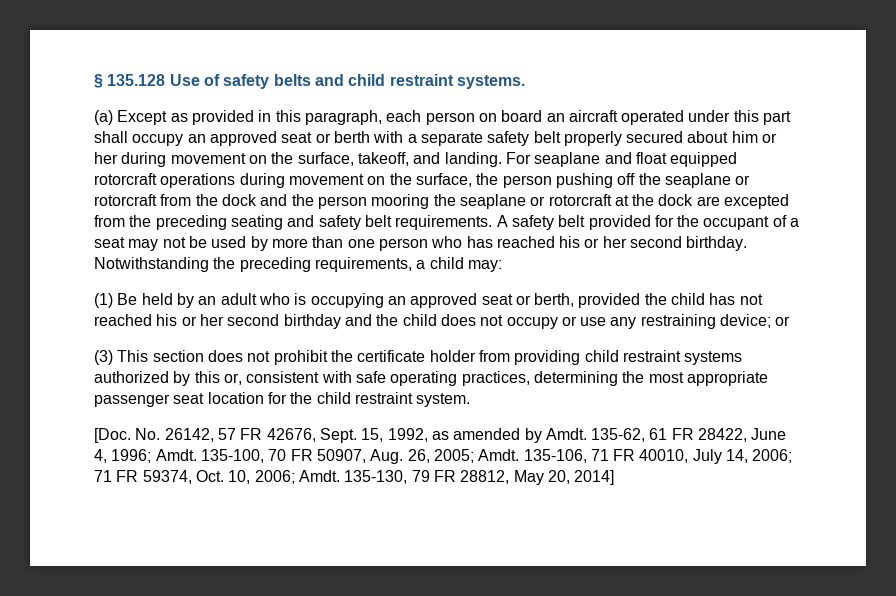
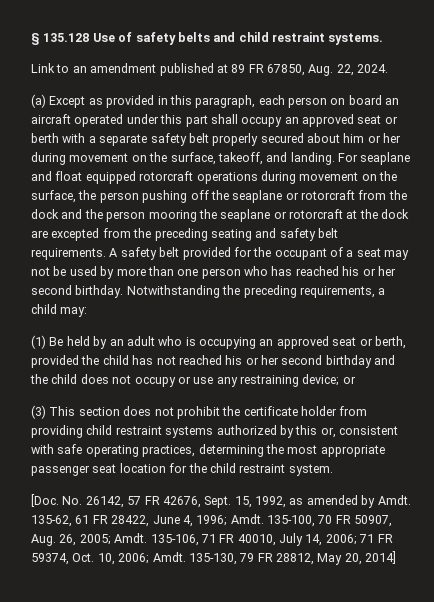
(525, 82) none -> [31,63,389,76] // Link to an amendment published at 89 FR 67850, Aug. 22, 2024.

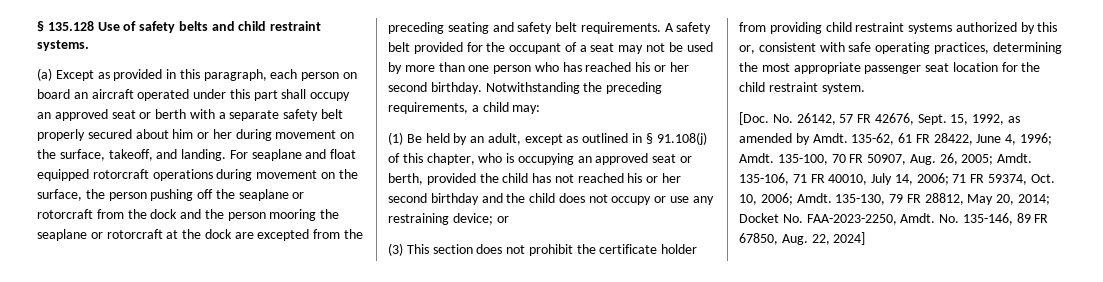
[31,63,389,76] // Link to an amendment published at 89 FR 67850, Aug. 22, 2024. -> (89, 45) none
[126,336,155,346] adult -> [487,132,707,145] [388,153,475,165] adult, except as outlined in § 91.108(j) of this chapter,
[365,551,397,564] 2014] -> [1018,194,1051,205] [739,213,1049,225] [739,232,866,245] 2014; Docket No. FAA-2023-2250, Amdt. No. 135-146, 89 FR 67850, Aug. 22, 2024]

